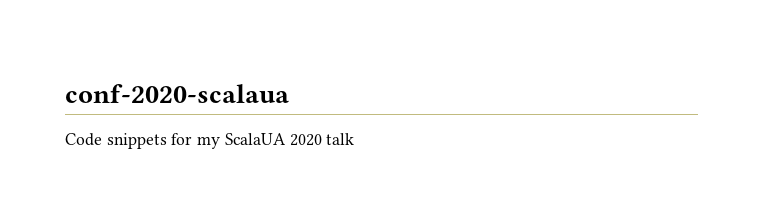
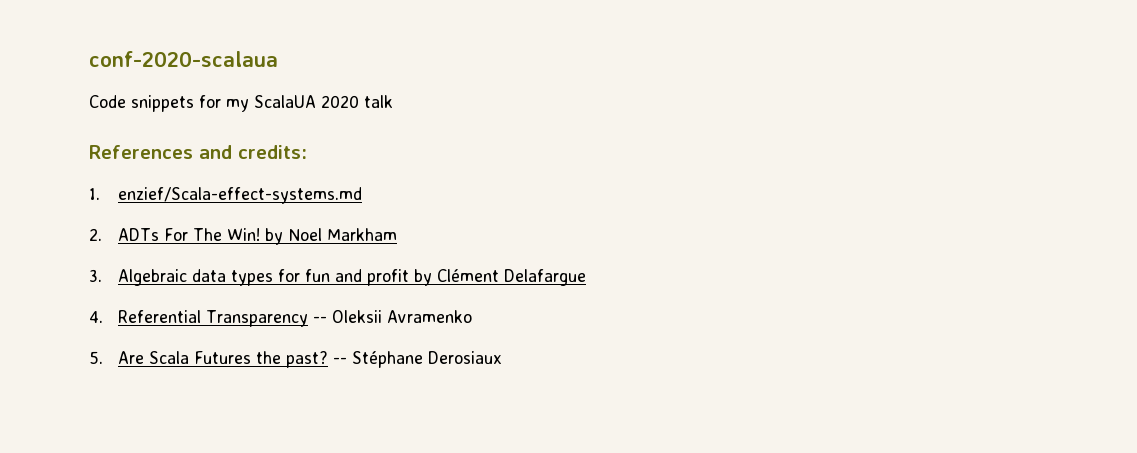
(355, 139) none -> [89,145,307,159] [89,187,363,204] [89,228,398,245] [89,269,587,286] [89,310,473,327] [89,351,503,368] // References and credits: // 1. enzief/Scala-effect-systems.md // 2. ADTs For The Win! by Noel Markham // 3. Algebraic data types for fun and profit by Clément Delafargue // 4. Referential Transparency -- Oleksii Avramenko // 5. Are Scala Futures the past? -- Stéphane Derosiaux

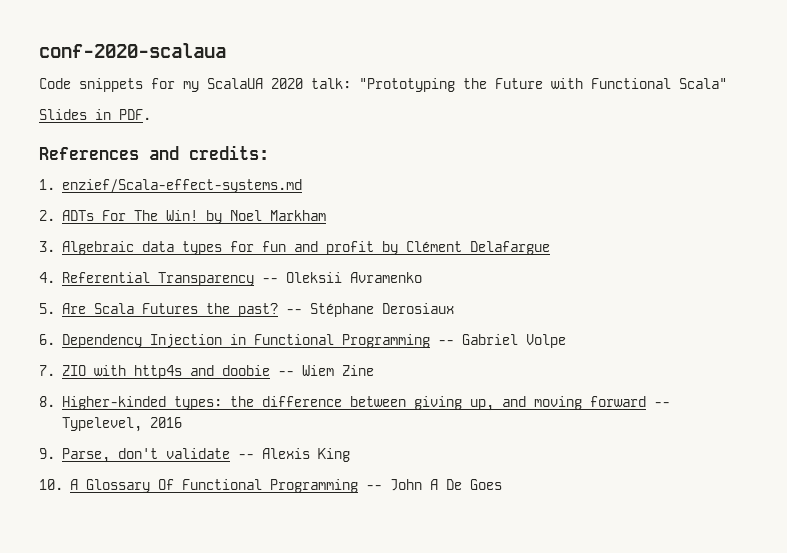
[364,95,393,108] talk -> [311,78,727,92] [39,109,151,120] talk: "Prototyping the Future with Functional Scala" // Slides in PDF.
(503, 357) none -> [39,334,566,348] [39,365,374,379] [39,396,670,411] [61,417,182,432] [39,448,350,463] [39,479,502,493] // 6. Dependency Injection in Functional Programming -- Gabriel Volpe // 7. ZIO with http4s and doobie -- Wiem Zine // 8. Higher-kinded types: the difference between giving up, and moving forward -- Typelevel, 2016 // 9. Parse, don't validate -- Alexis King // 10. A Glossary Of Functional Programming -- John A De Goes

